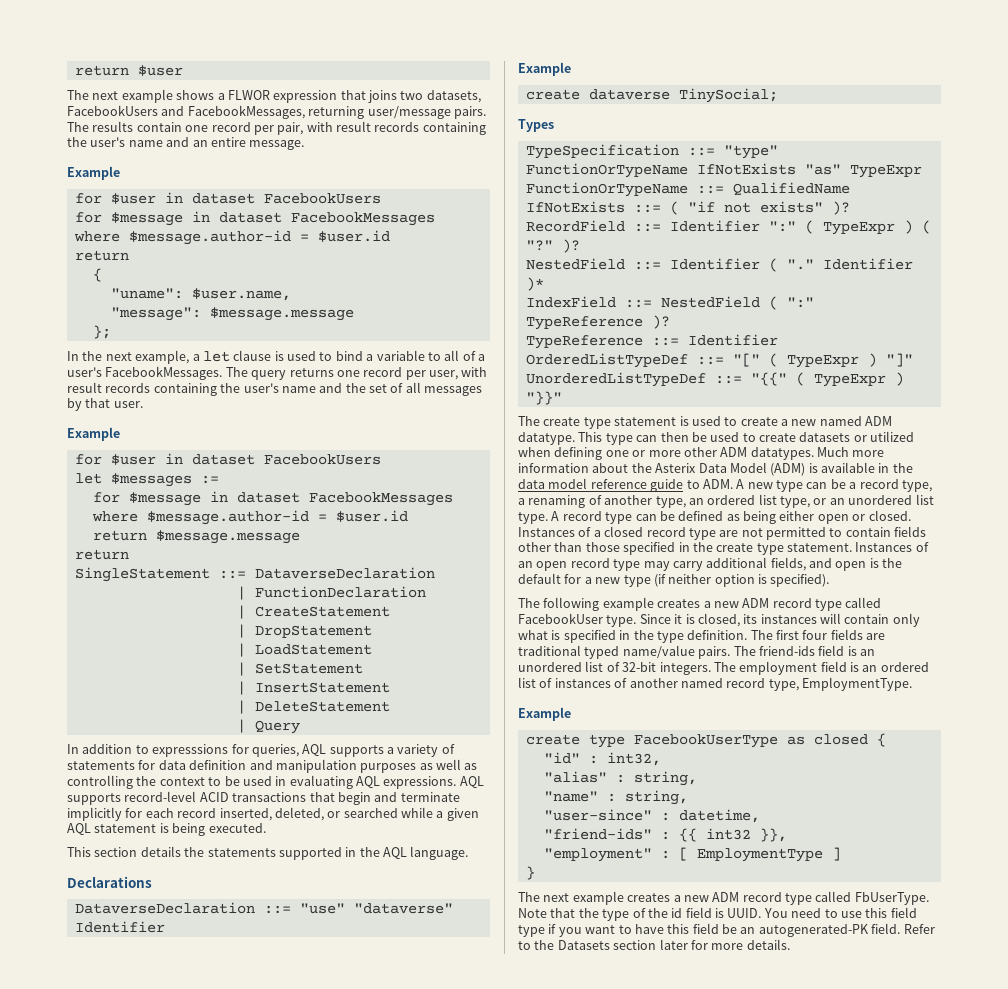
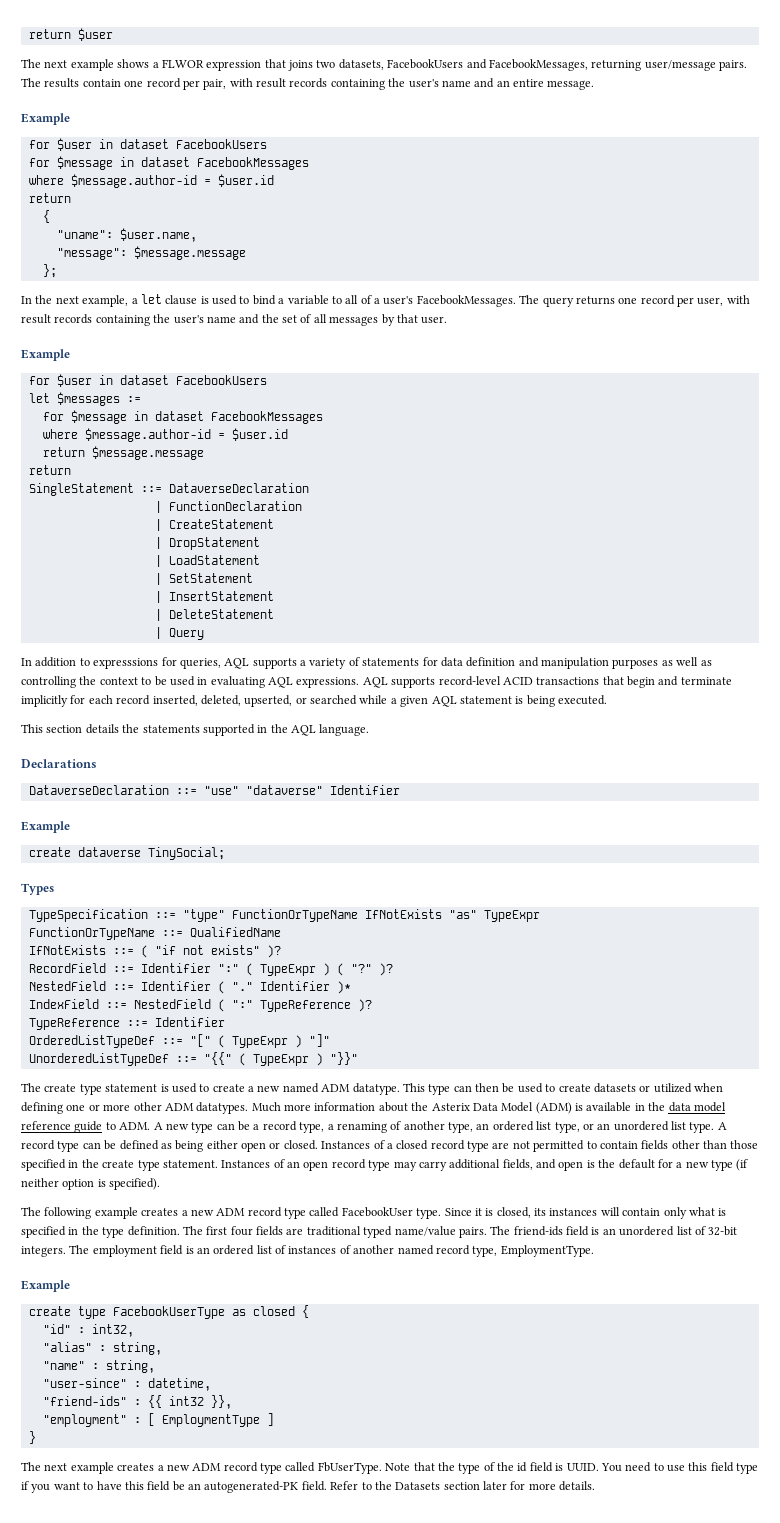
(324, 814) none -> [244,695,293,707] upserted,

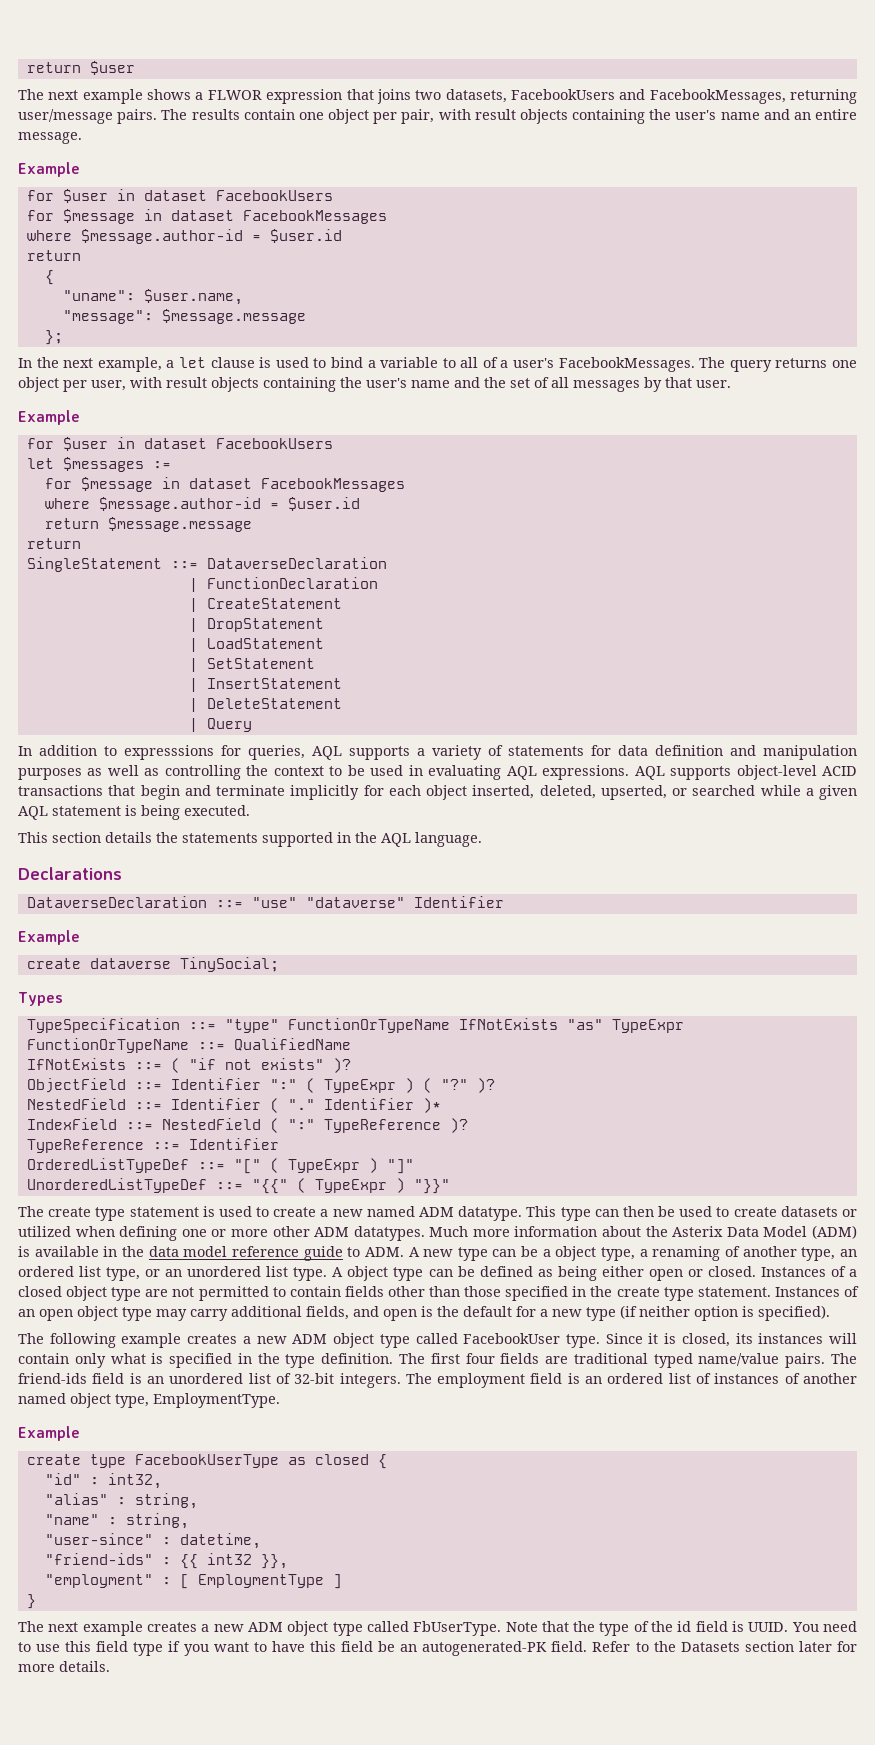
[146,78,181,88] record -> [328,109,369,124] object
[289,78,328,88] records -> [519,109,568,124] objects
[640,295,675,305] record -> [18,377,59,392] object
[54,314,93,324] records -> [211,377,259,392] objects
[438,676,501,686] record-level -> [736,765,817,780] object-level
[116,695,151,705] record -> [426,785,467,800] object
[28,963,106,973] RecordField -> [26,1078,126,1093] ObjectField
[262,1121,297,1131] record -> [555,1246,597,1261] object
[21,1140,55,1150] record -> [347,1266,389,1281] object
[430,1140,465,1150] record -> [66,1286,108,1301] object
[331,1159,366,1169] record -> [77,1306,118,1321] object
[247,1207,282,1217] record -> [333,1333,375,1348] object
[435,1245,470,1255] record -> [70,1393,111,1408] object
[223,1462,258,1472] record -> [287,1621,329,1636] object

